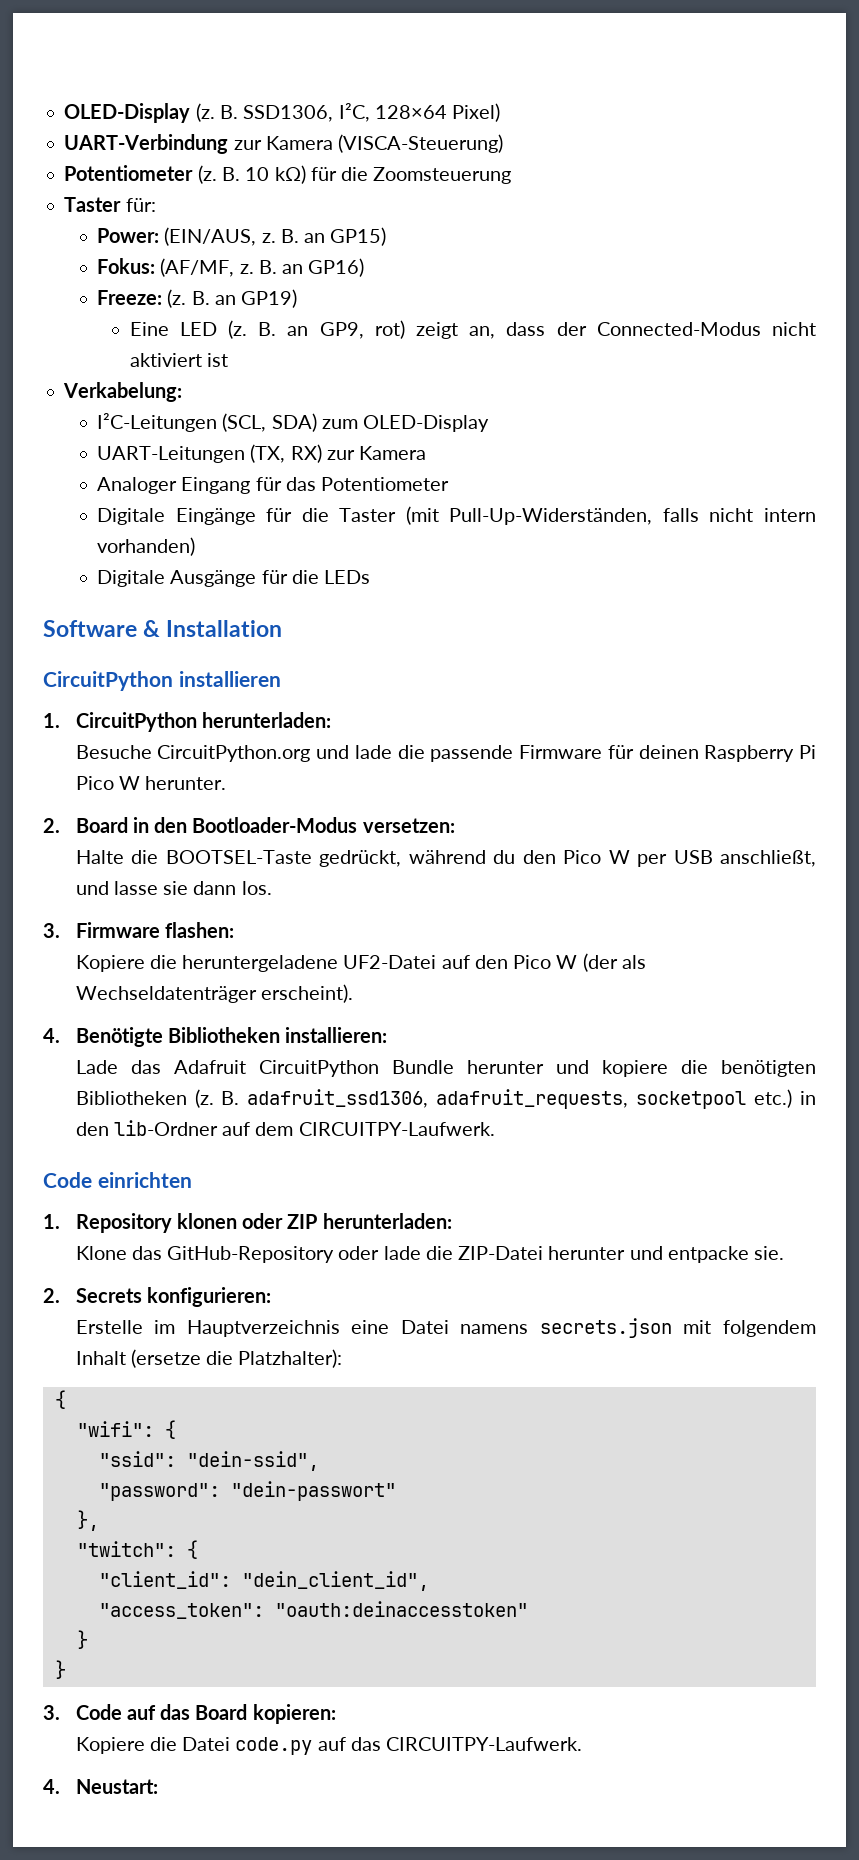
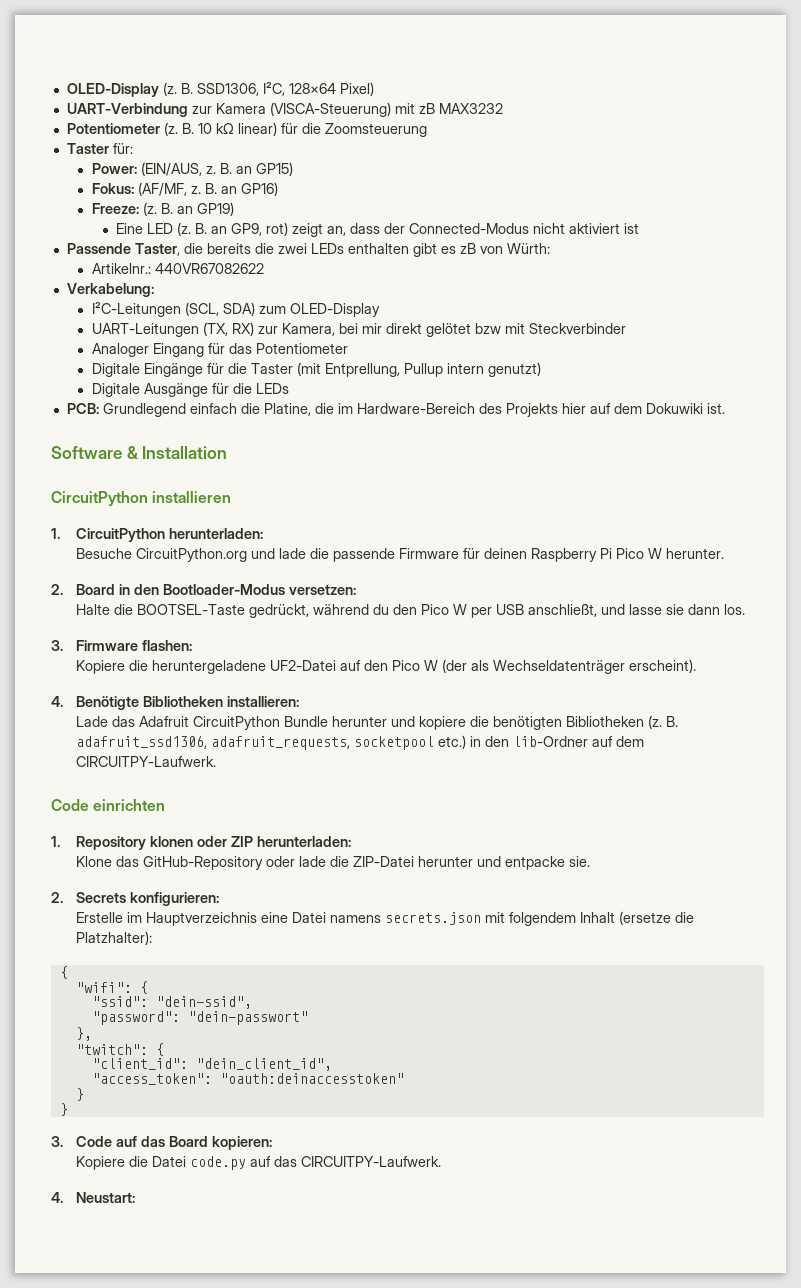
(504, 143) none -> [394,103,503,114] mit zB MAX3232
[274,165,306,184] kΩ) -> [215,122,277,136] kΩ linear)
(228, 360) none -> [66,243,550,257] [91,263,264,274] // Passende Taster, die bereits die zwei LEDs enthalten gibt es zB von Würth: // Artikelnr.: 440VR67082622
[359,446,427,460] Kamera -> [281,323,626,337] Kamera, bei mir direkt gelötet bzw mit Steckverbinder
[449,508,816,525] [97,537,196,556] Pull-Up-Widerständen, falls nicht intern vorhanden) -> [324,362,541,377] Entprellung, Pullup intern genutzt)
(371, 577) none -> [66,403,725,417] // PCB: Grundlegend einfach die Platine, die im Hardware-Bereich des Projekts hier auf dem Dokuwiki ist.

